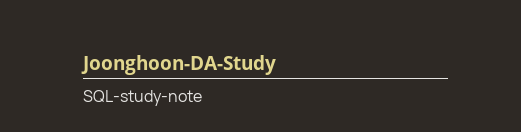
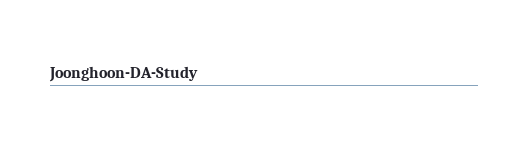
[83,90,202,106] // SQL-study-note -> (198, 74) none

